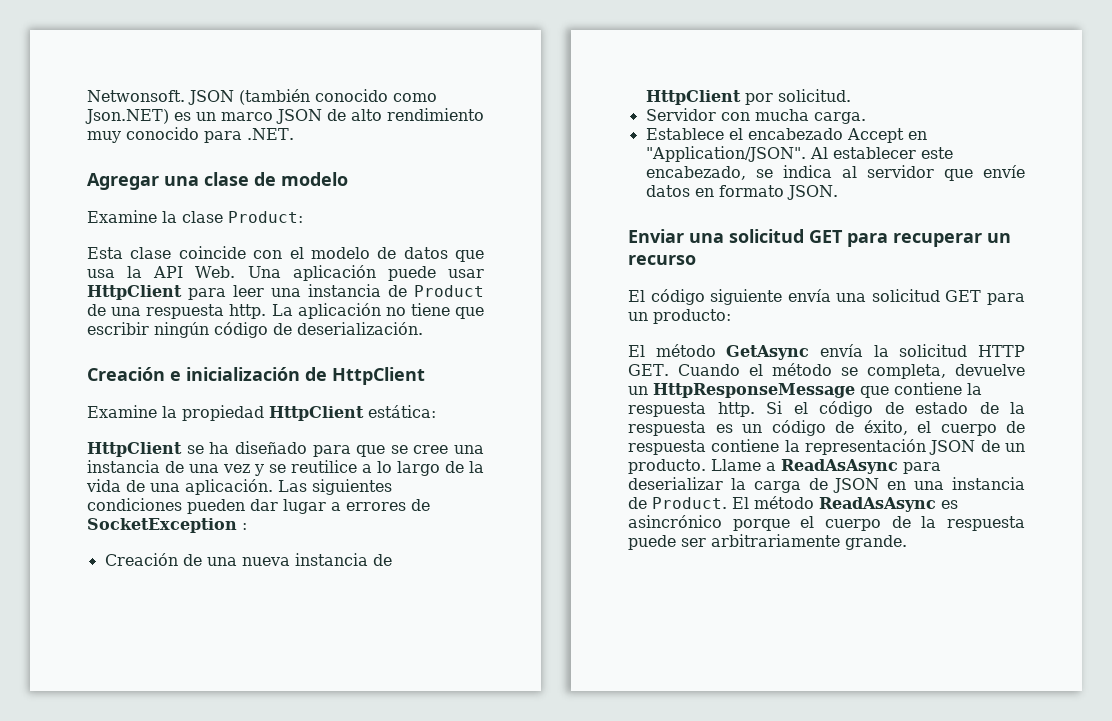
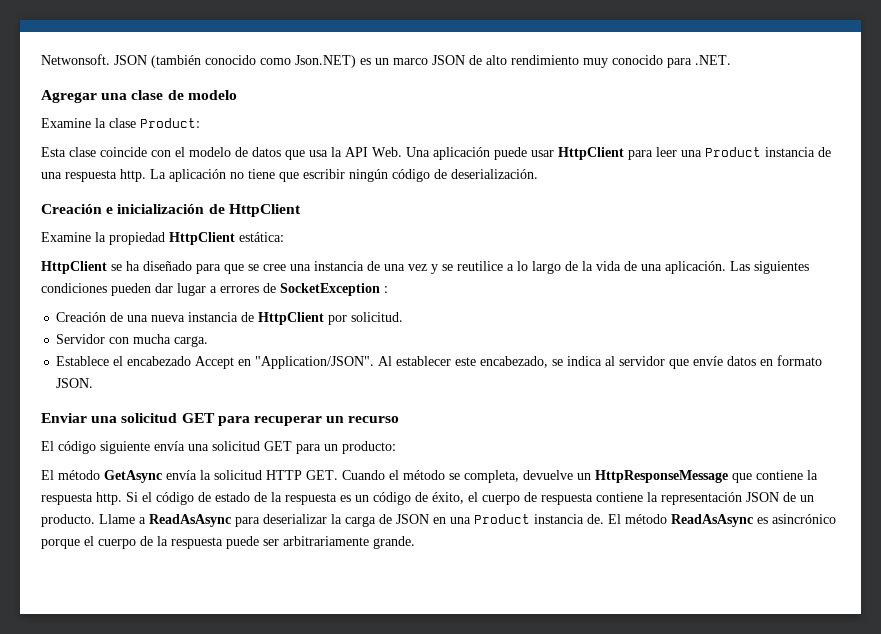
[308,284,484,297] [87,304,106,316] instancia de Product de -> [705,147,831,157] Product instancia de
[952,477,1025,490] [628,497,727,509] instancia de Product. -> [474,514,604,524] Product instancia de.

